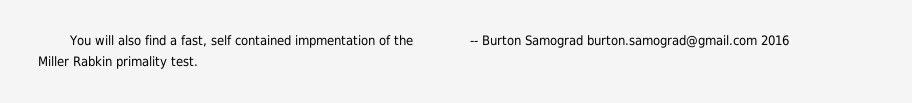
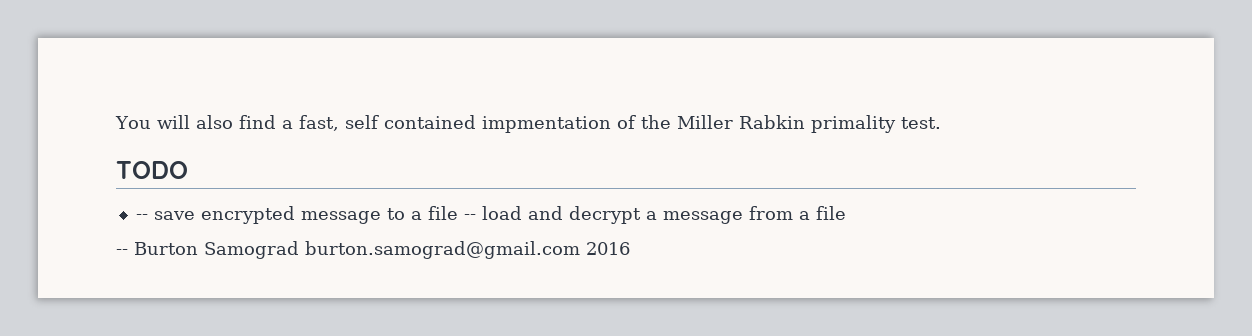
(198, 61) none -> [116,161,188,179] [135,206,846,224] // TODO // -- save encrypted message to a file -- load and decrypt a message from a file

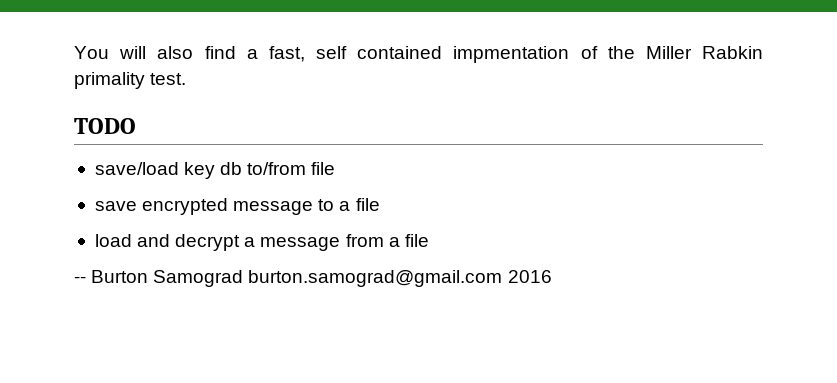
[135,214,148,220] -- -> [94,162,336,179] save/load key db to/from file //
[463,214,476,220] -- -> (380, 204) //

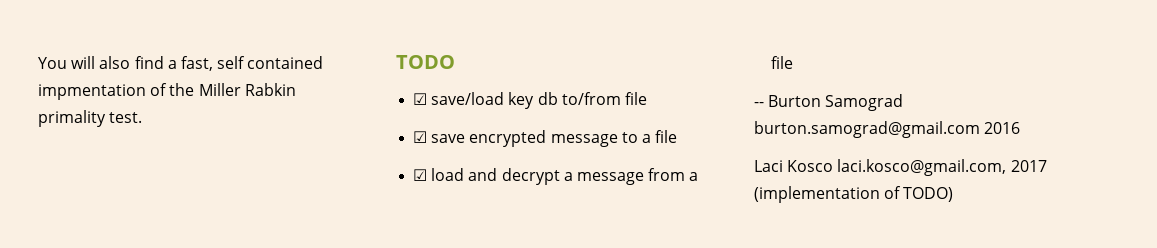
(136, 126) none -> [413,93,428,105] ☑
(336, 168) none -> [413,131,428,143] ☑
(380, 204) none -> [413,169,428,181] ☑
(552, 276) none -> [754,159,1047,176] [754,186,954,203] // Laci Kosco laci.kosco@gmail.com, 2017 (implementation of TODO)

